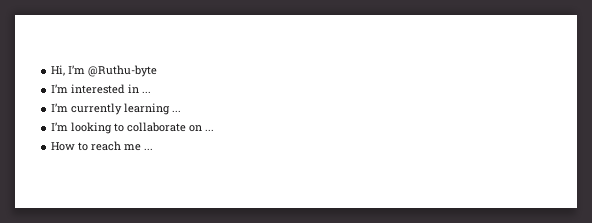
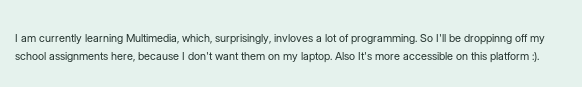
[51,65,158,77] [51,84,152,94] [51,103,182,115] [51,122,215,134] [51,141,154,151] Hi, I’m @Ruthu-byte // I’m interested in ... // I’m currently learning ... // I’m looking to collaborate on ... // How to reach me ... -> [15,34,545,45] [15,52,539,63] I am currently learning Multimedia, which, surprisingly, invloves a lot of programming. So I'll be droppinng off my school assignments here, because I don't want them on my laptop. Also It's more accessible on this platform :).

